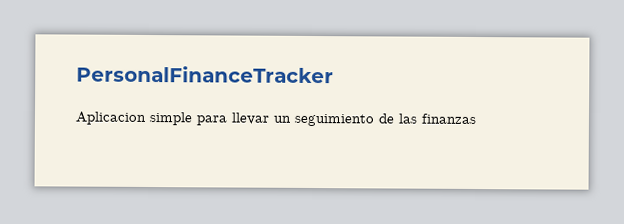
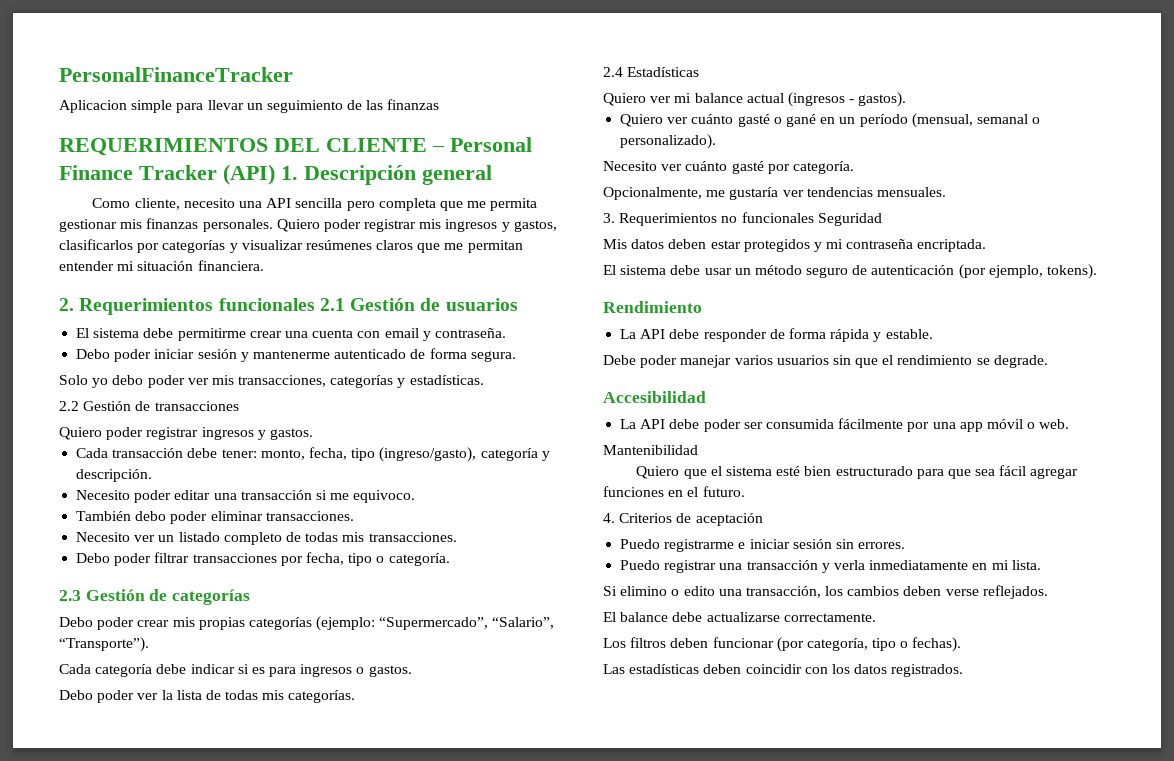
(476, 119) none -> [59,137,532,156] [59,164,492,185] [92,198,538,211] [59,218,557,232] [59,239,523,253] [59,260,264,271] [59,298,518,315] [76,328,506,341] [76,348,516,362] [59,375,484,388] [59,401,239,411] [59,427,313,440] [76,447,550,462] [76,469,153,482] [76,490,416,503] [76,511,354,524] [76,532,457,545] [76,552,450,566] [59,589,251,605] [59,616,555,631] [59,637,149,652] [59,664,412,677] [59,690,356,703] [603,67,700,77] [603,92,907,107] [620,113,1041,128] [620,134,717,149] [603,161,854,174] [603,187,946,200] [603,212,882,226] [603,239,987,252] [603,264,1098,279] [603,301,702,313] [620,328,933,342] [603,355,1048,368] [603,391,706,403] [620,418,1070,432] [603,445,698,455] [636,465,1079,479] [603,486,745,497] [603,513,763,526] [620,539,906,552] [620,560,1041,573] [603,585,1048,599] [603,612,876,622] [603,637,962,652] [603,664,964,677] // REQUERIMIENTOS DEL CLIENTE – Personal Finance Tracker (API) 1. Descripción general // Como cliente, necesito una API sencilla pero completa que me permita gestionar mis finanzas personales. Quiero poder registrar mis ingresos y gastos, clasificarlos por categorías y visualizar resúmenes claros que me permitan entender mi situación financiera. // 2. Requerimientos funcionales 2.1 Gestión de usuarios // El sistema debe permitirme crear una cuenta con email y contraseña. // Debo poder iniciar sesión y mantenerme autenticado de forma segura. // Solo yo debo poder ver mis transacciones, categorías y estadísticas. // 2.2 Gestión de transacciones // Quiero poder registrar ingresos y gastos. // Cada transacción debe tener: monto, fecha, tipo (ingreso/gasto), categoría y descripción. // Necesito poder editar una transacción si me equivoco. // También debo poder eliminar transacciones. // Necesito ver un listado completo de todas mis transacciones. // Debo poder filtrar transacciones por fecha, tipo o categoría. // 2.3 Gestión de categorías // Debo poder crear mis propias categorías (ejemplo: “Supermercado”, “Salario”, “Transporte”). // Cada categoría debe indicar si es para ingresos o gastos. // Debo poder ver la lista de todas mis categorías. // 2.4 Estadísticas // Quiero ver mi balance actual (ingresos - gastos). // Quiero ver cuánto gasté o gané en un período (mensual, semanal o personalizado). // Necesito ver cuánto gasté por categoría. // Opcionalmente, me gustaría ver tendencias mensuales. // 3. Requerimientos no funcionales Seguridad // Mis datos deben estar protegidos y mi contraseña encriptada. // El sistema debe usar un método seguro de autenticación (por ejemplo, tokens). // Rendimiento // La API debe responder de forma rápida y estable. // Debe poder manejar varios usuarios sin que el rendimiento se degrade. // Accesibilidad // La API debe poder ser consumida fácilmente por una app móvil o web. // Mantenibilidad // Quiero que el sistema esté bien estructurado para que sea fácil agregar funciones en el futuro. // 4. Criterios de aceptación // Puedo registrarme e iniciar sesión sin errores. // Puedo registrar una transacción y verla inmediatamente en mi lista. // Si elimino o edito una transacción, los cambios deben verse reflejados. // El balance debe actualizarse correctamente. // Los filtros deben funcionar (por categoría, tipo o fechas). // Las estadísticas deben coincidir con los datos registrados.

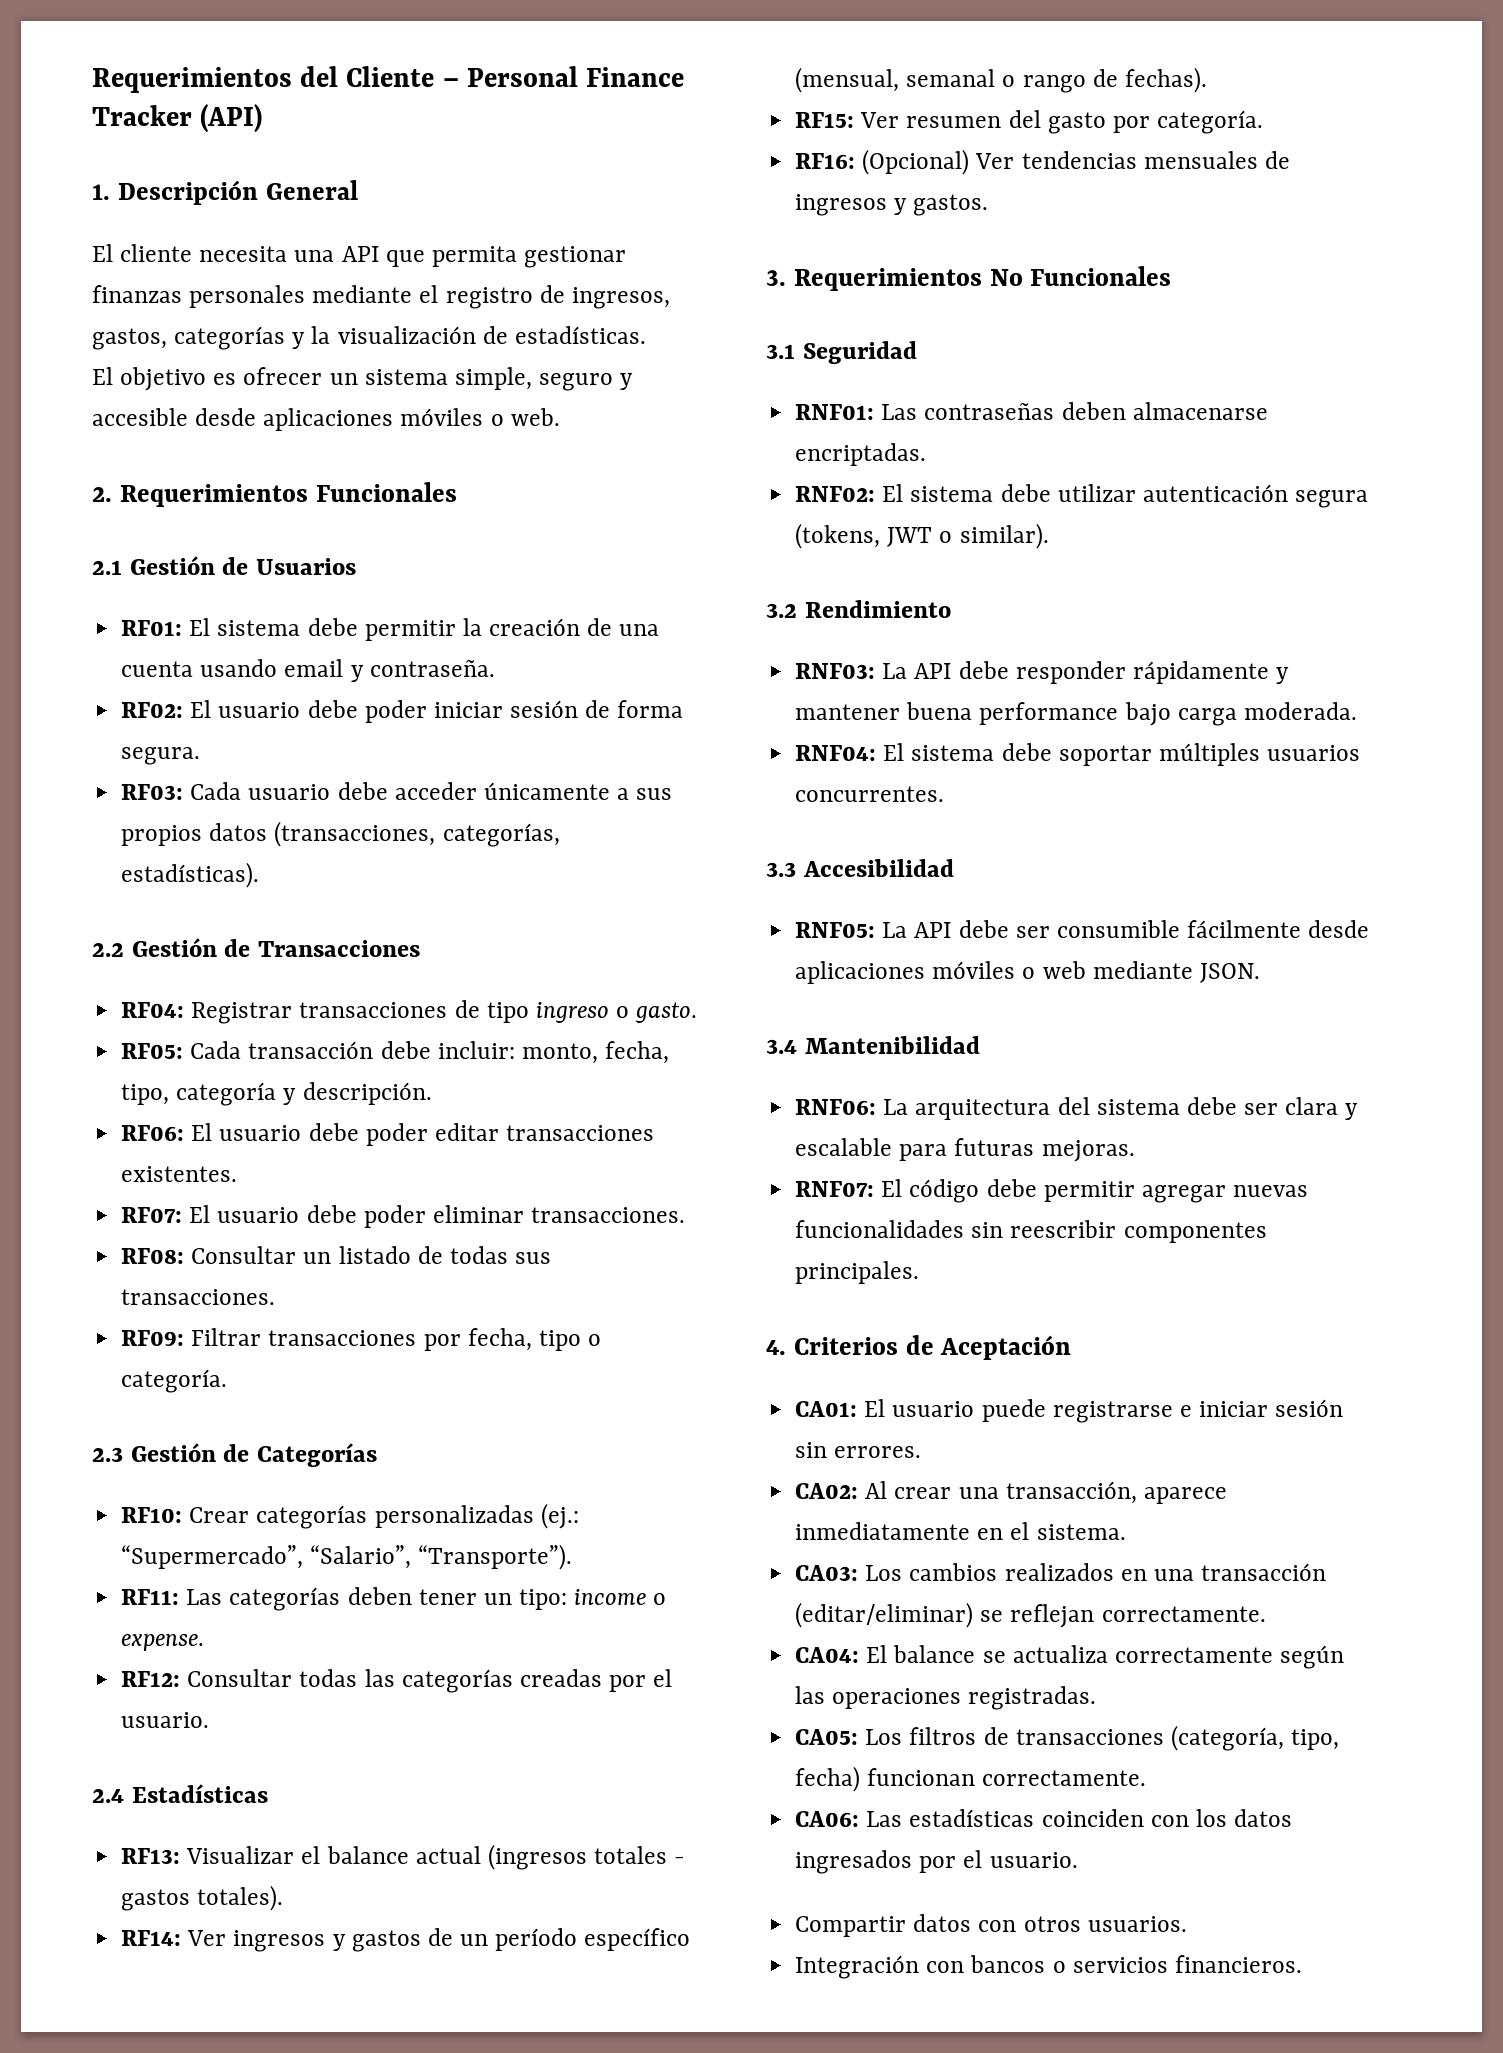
[59,67,293,82] [59,99,440,113] [59,138,427,156] PersonalFinanceTracker // Aplicacion simple para llevar un seguimiento de las finanzas // REQUERIMIENTOS DEL CLIENTE -> [92,66,435,93] Requerimientos del Cliente
(275, 174) none -> (263, 118) //
[422,165,492,185] [92,198,538,211] [59,218,557,232] [59,239,523,253] [59,260,264,271] general // Como cliente, necesito una API sencilla pero completa que me permita gestionar mis finanzas personales. Quiero poder registrar mis ingresos y gastos, clasificarlos por categorías y visualizar resúmenes claros que me permitan entender mi situación financiera. -> [265,180,358,200] [92,244,627,268] [92,285,670,309] [92,326,646,350] [92,367,634,391] [92,408,560,431] General // El cliente necesita una API que permita gestionar finanzas personales mediante el registro de ingresos, gastos, categorías y la visualización de estadísticas. // El objetivo es ofrecer un sistema simple, seguro y accesible desde aplicaciones móviles o web.
[218,298,315,311] funcionales -> [315,482,457,502] Funcionales //
[445,298,518,311] [76,328,282,341] usuarios // El sistema debe permitirme crear -> [255,558,356,575] [121,618,613,641] Usuarios // RF01: El sistema debe permitir la creación de
[357,331,381,338] con -> [200,659,278,677] usando
[76,348,516,362] [59,375,484,388] [59,401,239,411] [59,427,313,440] Debo poder iniciar sesión y mantenerme autenticado de forma segura. // Solo yo debo poder ver mis transacciones, categorías y estadísticas. // 2.2 Gestión de transacciones // Quiero poder registrar ingresos y gastos. // -> [121,700,684,723] [121,747,201,765] [121,782,673,800] [121,821,560,847] [121,862,260,888] [92,938,420,957] [121,1000,698,1024] [121,1043,184,1059] RF02: El usuario debe poder iniciar sesión de forma segura. // RF03: Cada usuario debe acceder únicamente a sus propios datos (transacciones, categorías, estadísticas). // 2.2 Gestión de Transacciones // RF04: Registrar transacciones de tipo ingreso o gasto. // RF05:
[221,449,257,458] tener: -> [437,1041,515,1059] incluir:
[351,447,477,462] tipo (ingreso/gasto), -> [121,1084,170,1105] tipo,
[76,490,416,503] [76,511,167,521] Necesito poder editar una transacción si me equivoco. // También debo -> [121,1123,655,1146] [121,1166,238,1182] [121,1205,357,1223] RF06: El usuario debe poder editar transacciones existentes. // RF07: El usuario debe
[76,532,156,542] Necesito ver -> [121,1246,297,1264] RF08: Consultar
[223,532,457,545] [76,552,190,566] completo de todas mis transacciones. // Debo poder filtrar -> [417,1246,552,1264] [121,1289,276,1305] [121,1328,262,1346] de todas sus transacciones. // RF09: Filtrar
[172,589,251,605] [59,616,555,631] [59,637,149,652] [59,664,412,677] [59,690,356,703] [603,67,700,77] [603,92,907,107] [620,114,836,127] categorías // Debo poder crear mis propias categorías (ejemplo: “Supermercado”, “Salario”, “Transporte”). // Cada categoría debe indicar si es para ingresos o gastos. // Debo poder ver la lista de todas mis categorías. // 2.4 Estadísticas // Quiero ver mi balance actual (ingresos - gastos). // Quiero ver cuánto gasté o gané en -> [256,1443,377,1467] [121,1503,579,1529] [121,1544,573,1570] [121,1587,667,1611] [121,1634,205,1651] [121,1669,673,1693] [121,1712,210,1728] [92,1784,268,1803] [121,1844,686,1870] [121,1885,284,1911] [121,1928,453,1952] Categorías // RF10: Crear categorías personalizadas (ej.: “Supermercado”, “Salario”, “Transporte”). // RF11: Las categorías deben tener un tipo: income o expense. // RF12: Consultar todas las categorías creadas por el usuario. // 2.4 Estadísticas // RF13: Visualizar el balance actual (ingresos totales - gastos totales). // RF14: Ver ingresos y gastos de
(908, 120) none -> [584,1928,691,1951] específico
[620,134,717,149] [603,161,854,174] [603,187,946,200] [603,212,882,226] [603,239,987,252] [603,264,1098,279] personalizado). // Necesito ver cuánto gasté por categoría. // Opcionalmente, me gustaría ver tendencias mensuales. // 3. Requerimientos no funcionales Seguridad // Mis datos deben estar protegidos y mi contraseña encriptada. // El sistema debe usar un método seguro de autenticación (por ejemplo, tokens). // -> [1022,67,1207,93] [795,110,1264,134] [795,149,1290,175] [795,194,989,216] [766,266,1172,291] [766,341,917,364] [795,402,1268,420] [795,443,927,466] [795,484,1369,508] [795,523,1049,549] [766,603,797,618] rango de fechas). // RF15: Ver resumen del gasto por categoría. // RF16: (Opcional) Ver tendencias mensuales de ingresos y gastos. // 3. Requerimientos No Funcionales // 3.1 Seguridad // RNF01: Las contraseñas deben almacenarse encriptadas. // RNF02: El sistema debe utilizar autenticación segura (tokens, JWT o similar). // 3.2
(702, 307) none -> [795,663,876,679] RNF03:
[769,328,933,342] [603,355,1048,368] de forma rápida y estable. // Debe poder manejar varios usuarios sin que el rendimiento se degrade. // -> [1132,661,1290,684] [795,702,1357,726] [795,743,1361,766] [795,786,945,802] [766,862,796,877] rápidamente y mantener buena performance bajo carga moderada. // RNF04: El sistema debe soportar múltiples usuarios concurrentes. // 3.3
[620,418,1070,432] [603,445,698,455] [636,465,1079,479] [603,486,745,497] [603,513,763,526] [620,539,735,552] La API debe poder ser consumida fácilmente por una app móvil o web. // Mantenibilidad // Quiero que el sistema esté bien estructurado para que sea fácil agregar funciones en el futuro. // 4. Criterios de aceptación // Puedo registrarme -> [795,920,1370,938] [795,961,1260,984] [766,1036,980,1054] [795,1097,1359,1120] [795,1138,1135,1162] [795,1179,1309,1203] [795,1220,1267,1243] [795,1261,920,1284] [766,1335,1072,1360] [795,1399,1173,1423] RNF05: La API debe ser consumible fácilmente desde aplicaciones móviles o web mediante JSON. // 3.4 Mantenibilidad // RNF06: La arquitectura del sistema debe ser clara y escalable para futuras mejoras. // RNF07: El código debe permitir agregar nuevas funcionalidades sin reescribir componentes principales. // 4. Criterios de Aceptación // CA01: El usuario puede registrarse
[620,560,1041,573] [603,585,1048,599] [603,612,876,622] [603,637,962,652] [603,664,964,677] Puedo registrar una transacción y verla inmediatamente en mi lista. // Si elimino o edito una transacción, los cambios deben verse reflejados. // El balance debe actualizarse correctamente. // Los filtros deben funcionar (por categoría, tipo o fechas). // Las estadísticas deben coincidir con los datos registrados. -> [795,1481,1227,1504] [795,1522,1126,1540] [795,1563,1327,1581] [795,1602,1266,1628] [795,1645,1345,1669] [795,1686,1097,1710] [795,1725,1340,1751] [795,1766,1147,1792] [795,1809,1293,1827] [795,1850,1078,1874] [795,1914,1187,1937] [795,1955,1302,1979] CA02: Al crear una transacción, aparece inmediatamente en el sistema. // CA03: Los cambios realizados en una transacción (editar/eliminar) se reflejan correctamente. // CA04: El balance se actualiza correctamente según las operaciones registradas. // CA05: Los filtros de transacciones (categoría, tipo, fecha) funcionan correctamente. // CA06: Las estadísticas coinciden con los datos ingresados por el usuario. // Compartir datos con otros usuarios. // Integración con bancos o servicios financieros.

